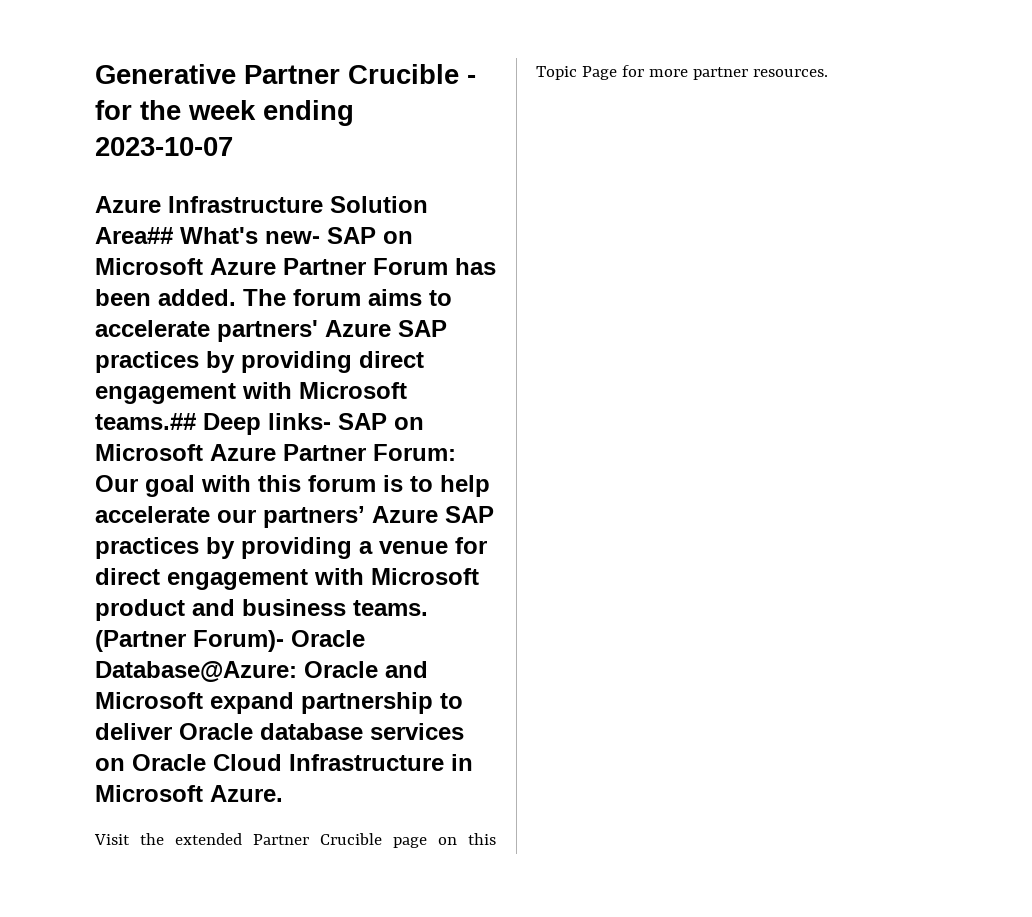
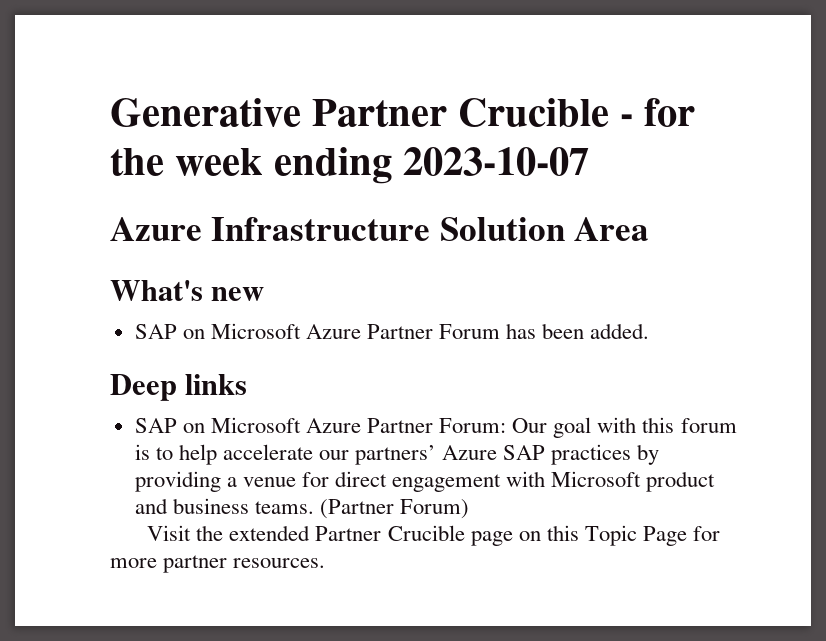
[95,227,320,244] Area## What's new- -> [574,217,650,241] [110,280,265,301] Area // What's new //
[243,289,452,306] [95,320,447,342] [95,351,424,373] [95,382,407,404] [95,413,331,435] The forum aims to accelerate partners' Azure SAP practices by providing direct engagement with Microsoft teams.## Deep links- -> [110,374,248,401] // Deep links //
[193,630,365,652] [95,661,428,682] [95,692,463,714] [95,723,464,740] [95,754,473,771] [95,785,283,802] Forum)- Oracle Database@Azure: Oracle and Microsoft expand partnership to deliver Oracle database services on Oracle Cloud Infrastructure in Microsoft Azure. -> [400,499,470,519] Forum)

